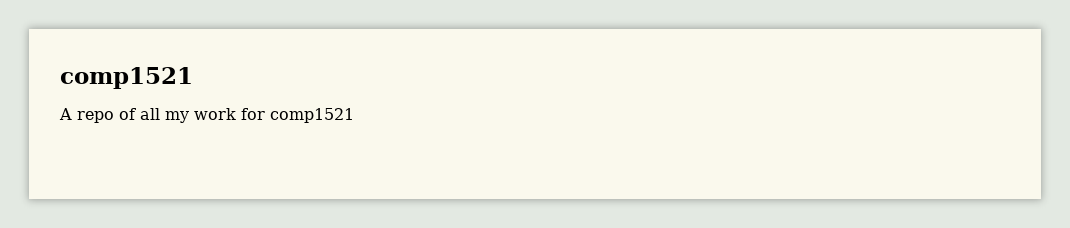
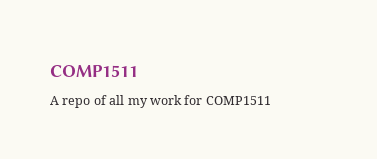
[60,67,193,89] comp1521 -> [50,65,138,77] COMP1511
[270,108,354,123] comp1521 -> [205,96,271,105] COMP1511

